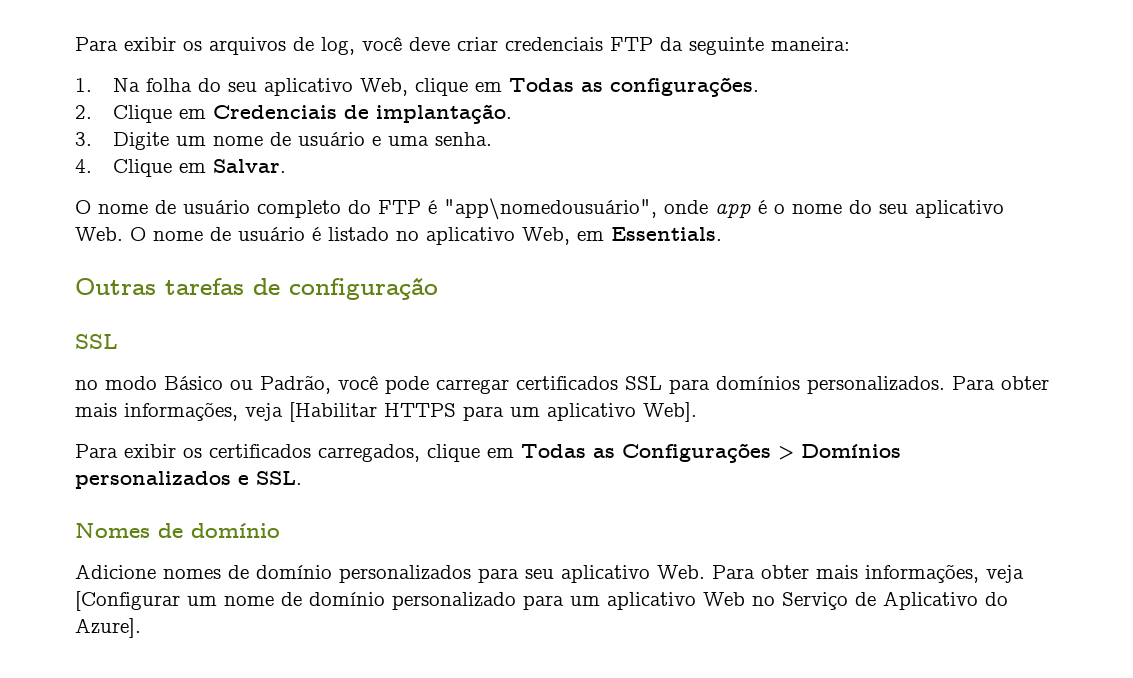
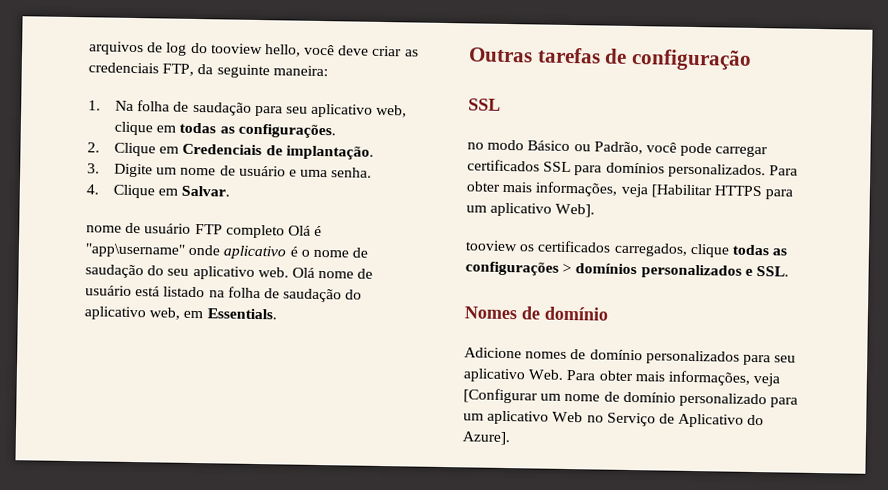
[75,36,653,55] Para exibir os arquivos de log, você deve criar credenciais FTP -> [89,41,419,57] [88,62,195,76] arquivos de log do tooview hello, você deve criar as credenciais FTP,
[198,78,575,96] do seu aplicativo Web, clique em Todas -> [173,101,408,118] [113,121,217,136] de saudação para seu aplicativo web, clique em todas
[75,198,751,220] O nome de usuário completo do FTP é "app\nomedousuário", onde app -> [86,222,323,239] [85,243,287,260] nome de usuário FTP completo Olá é "app\username" onde aplicativo
[849,200,1004,218] [75,227,570,245] do seu aplicativo Web. O nome de usuário é listado no aplicativo Web, -> [352,247,369,258] [85,264,374,280] [85,285,363,303] [84,306,181,321] de saudação do seu aplicativo web. Olá nome de usuário está listado na folha de saudação do aplicativo web,
[75,444,176,458] Para exibir -> [465,240,518,252] tooview
[487,443,901,463] em Todas as Configurações > Domínios -> [731,244,788,256] [465,261,638,276] todas as configurações > domínios

